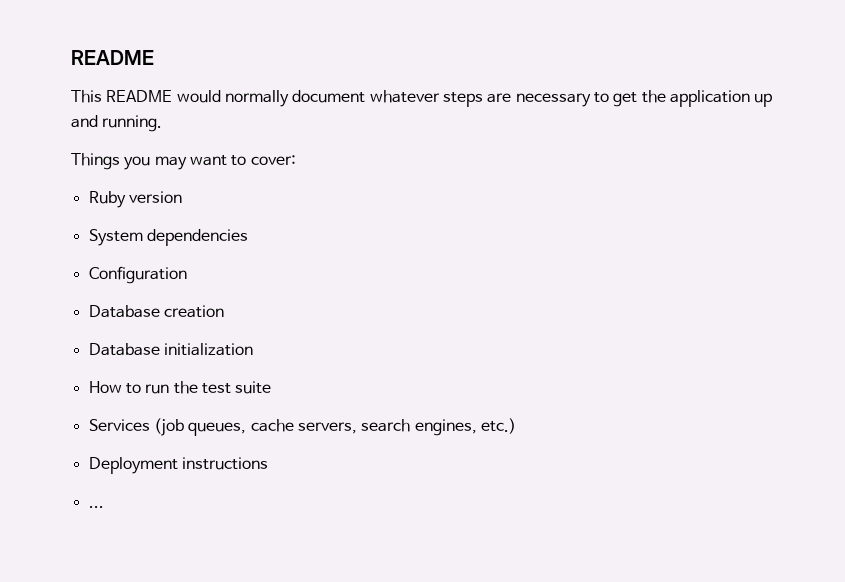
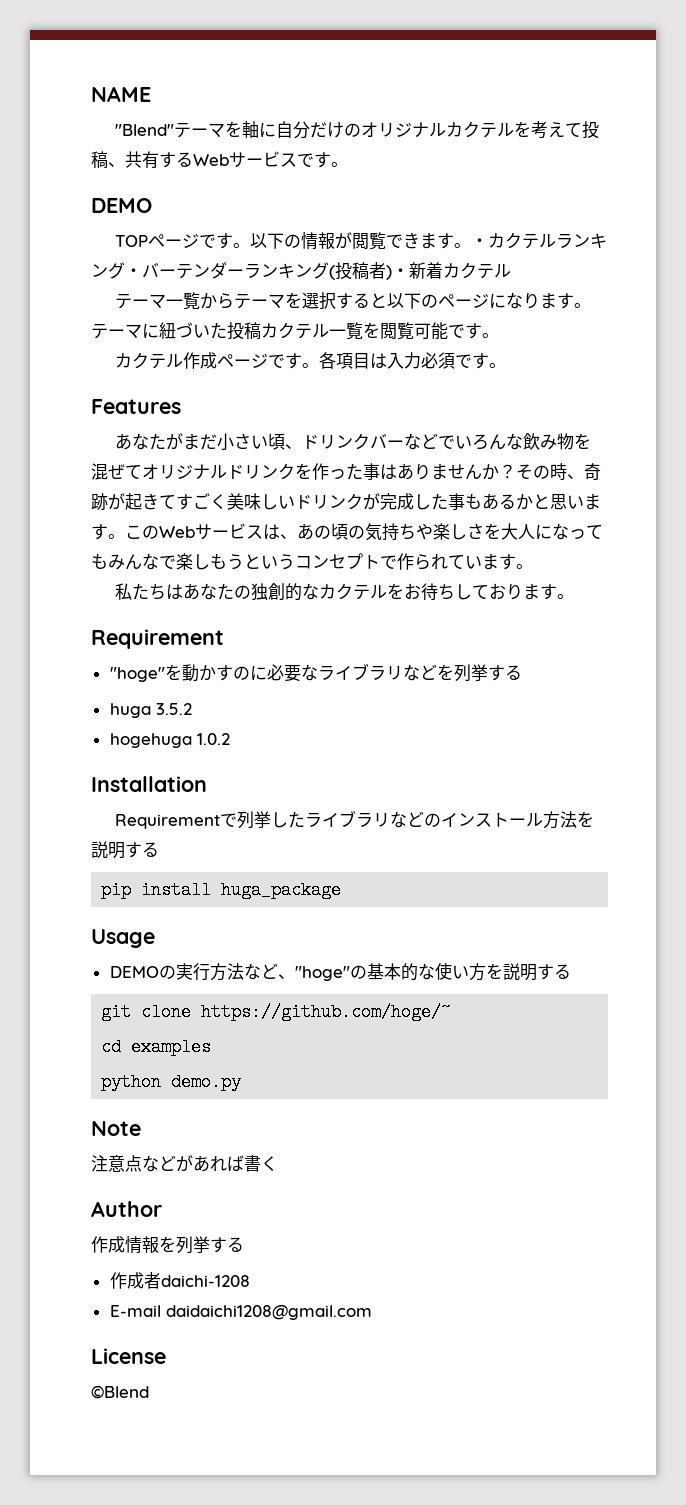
[71,50,154,65] [71,90,773,107] [71,115,163,132] [71,153,296,170] [88,191,182,208] [88,229,248,246] [88,266,187,284] [88,305,224,318] [88,343,253,356] [88,381,272,394] [88,418,516,436] [88,457,268,474] [88,506,104,508] README // This README would normally document whatever steps are necessary to get the application up and running. // Things you may want to cover: // Ruby version // System dependencies // Configuration // Database creation // Database initialization // How to run the test suite // Services (job queues, cache servers, search engines, etc.) // Deployment instructions // ... -> [91,86,151,102] [115,121,600,139] [91,151,348,169] [91,198,152,213] [115,232,608,250] [91,262,511,280] [115,292,592,310] [91,322,499,340] [115,352,507,369] [91,399,181,414] [115,433,592,451] [91,463,601,480] [91,493,601,511] [91,523,603,541] [91,553,533,570] [115,583,575,601] [91,629,224,649] [109,663,522,682] [109,703,192,718] [109,733,230,748] [91,776,207,792] [115,810,595,829] [91,841,159,859] [101,881,342,899] [91,929,155,948] [109,962,571,981] [101,1003,452,1021] [101,1038,212,1056] [101,1073,242,1091] [91,1121,141,1136] [91,1155,278,1172] [91,1201,162,1217] [91,1236,244,1254] [109,1272,250,1289] [109,1305,372,1320] [91,1348,166,1364] [91,1385,149,1399] NAME // "Blend"テーマを軸に自分だけのオリジナルカクテルを考えて投稿、共有するWebサービスです。 // DEMO // TOPページです。以下の情報が閲覧できます。・カクテルランキング・バーテンダーランキング(投稿者)・新着カクテル // テーマ一覧からテーマを選択すると以下のページになります。テーマに紐づいた投稿カクテル一覧を閲覧可能です。 // カクテル作成ページです。各項目は入力必須です。 // Features // あなたがまだ小さい頃、ドリンクバーなどでいろんな飲み物を混ぜてオリジナルドリンクを作った事はありませんか？その時、奇跡が起きてすごく美味しいドリンクが完成した事もあるかと思います。このWebサービスは、あの頃の気持ちや楽しさを大人になってもみんなで楽しもうというコンセプトで作られています。 // 私たちはあなたの独創的なカクテルをお待ちしております。 // Requirement // "hoge"を動かすのに必要なライブラリなどを列挙する // huga 3.5.2 // hogehuga 1.0.2 // Installation // Requirementで列挙したライブラリなどのインストール方法を説明する // pip install huga_package // Usage // DEMOの実行方法など、"hoge"の基本的な使い方を説明する // git clone https://github.com/hoge/~ // cd examples // python demo.py // Note // 注意点などがあれば書く // Author // 作成情報を列挙する // 作成者daichi-1208 // E-mail daidaichi1208@gmail.com // License // ©Blend

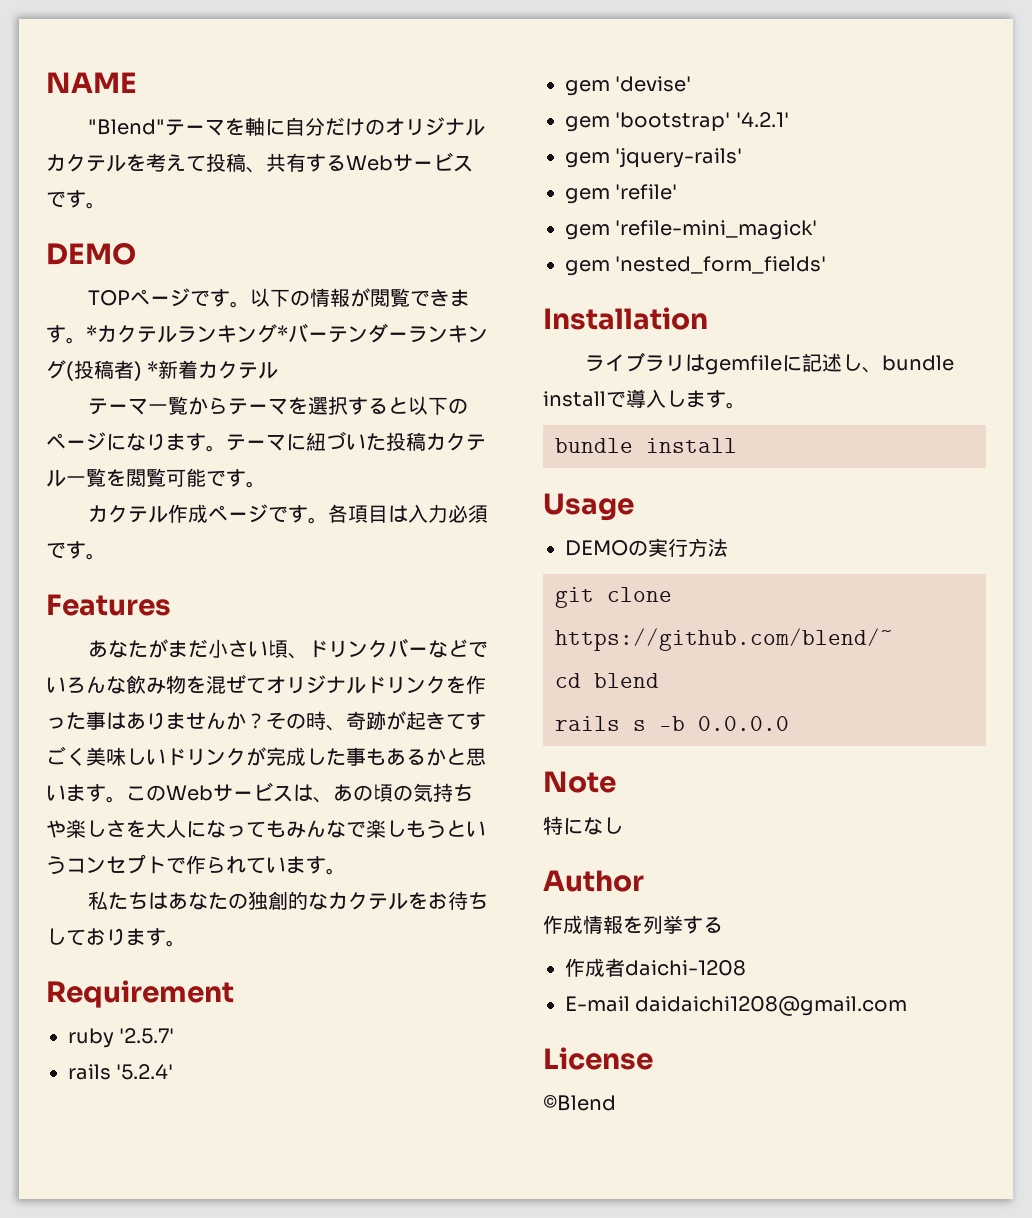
[471,238,489,247] ・ -> [86,325,97,341] *
[125,268,142,277] ・ -> [277,325,288,341] *
[392,268,409,277] ・ -> [147,361,159,377] *
[109,663,522,682] [109,703,192,718] [109,733,230,748] [91,776,207,792] [115,810,595,829] [91,841,159,859] [101,881,342,899] "hoge"を動かすのに必要なライブラリなどを列挙する // huga 3.5.2 // hogehuga 1.0.2 // Installation // Requirementで列挙したライブラリなどのインストール方法を説明する // pip install huga_package -> [68,1028,175,1048] [68,1064,174,1080] [565,76,692,96] [565,112,789,132] [565,148,743,168] [565,184,678,204] [565,220,818,240] [565,256,827,276] [543,307,708,330] [585,352,955,375] [543,389,746,409] [555,438,737,453] ruby '2.5.7' // rails '5.2.4' // gem 'devise' // gem 'bootstrap' '4.2.1' // gem 'jquery-rails' // gem 'refile' // gem 'refile-mini_magick' // gem 'nested_form_fields' // Installation // ライブラリはgemfileに記述し、bundle installで導入します。 // bundle install
[243,962,571,981] など、"hoge"の基本的な使い方を説明する -> (728, 547) none
[201,1003,452,1021] https://github.com/hoge/~ -> [555,628,893,651] https://github.com/blend/~
[131,1038,212,1056] [101,1073,242,1091] [91,1121,141,1136] [91,1155,278,1172] examples // python demo.py // Note // 注意点などがあれば書く -> [594,673,659,688] [555,716,789,731] [543,771,616,793] [543,816,623,835] blend // rails s -b 0.0.0.0 // Note // 特になし

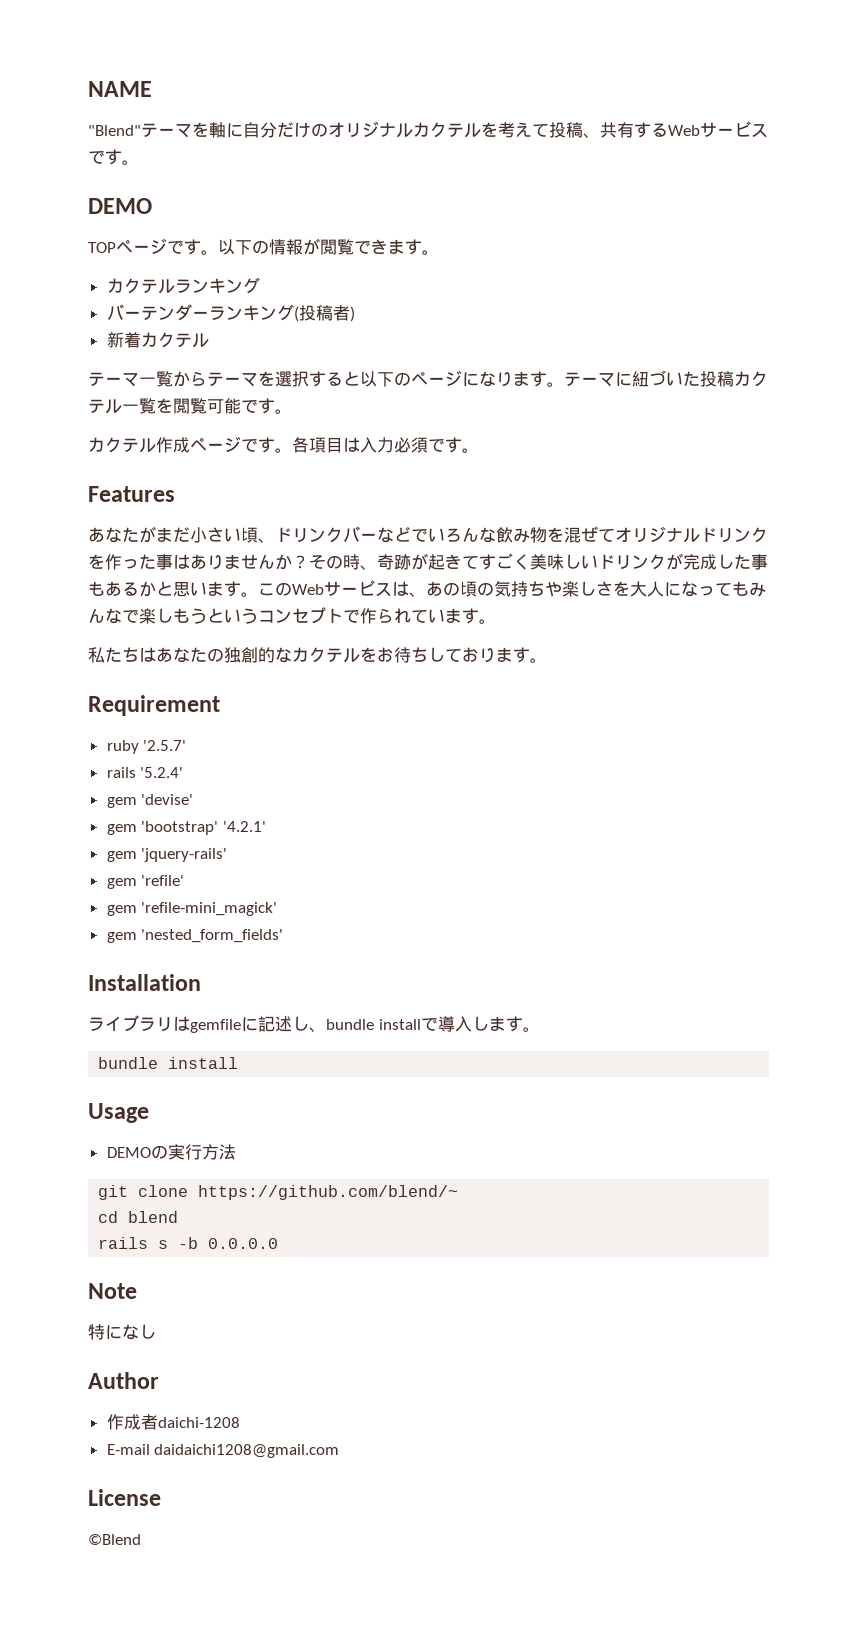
[86,325,97,341] * -> (439, 252) //
[277,325,288,341] * -> (260, 285) //
[147,361,159,377] * -> (355, 314) //
[543,915,723,934] // 作成情報を列挙する -> (159, 1380) none

